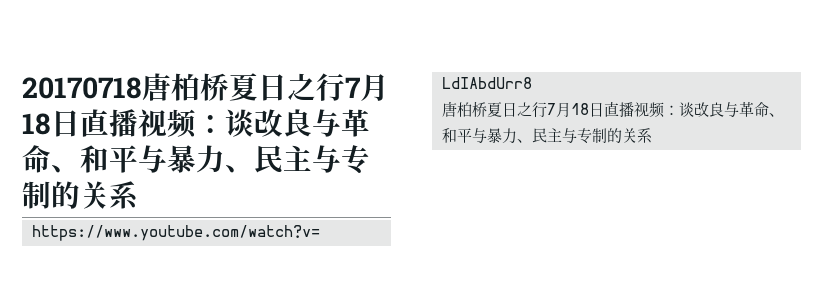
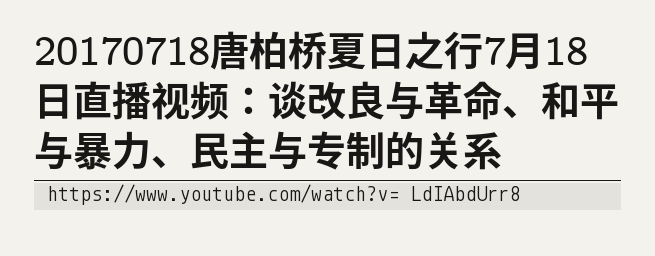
[441,101,784,118] [441,128,652,144] // 唐柏桥夏日之行7月18日直播视频：谈改良与革命、和平与暴力、民主与专制的关系 -> (520, 193) none

